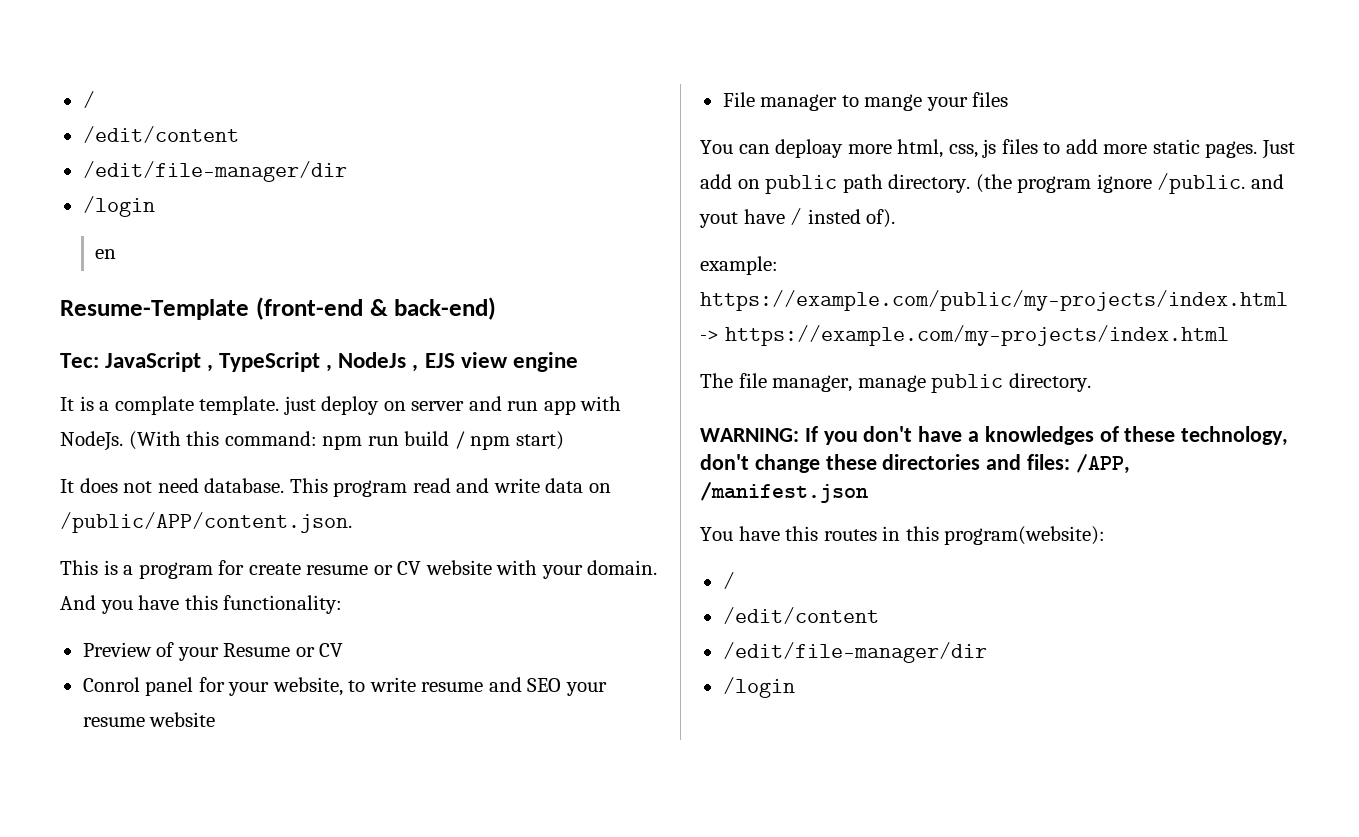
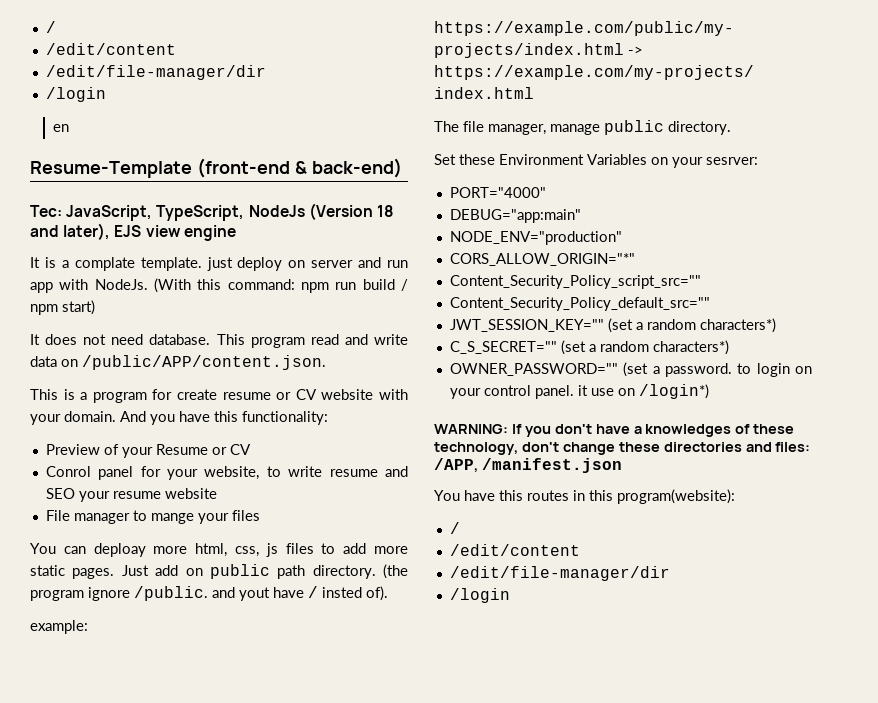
[105,352,419,372] JavaScript , TypeScript , NodeJs , -> [66,203,394,221] [30,223,111,240] JavaScript, TypeScript, NodeJs (Version 18 and later),
(1091, 382) none -> [434,154,758,168] [449,187,546,198] [449,209,581,223] [449,231,622,245] [449,253,635,266] [449,275,701,289] [449,297,710,311] [449,318,776,333] [449,340,729,355] [449,362,813,377] [449,384,709,399] // Set these Environment Variables on your sesrver: // PORT="4000" // DEBUG="app:main" // NODE_ENV="production" // CORS_ALLOW_ORIGIN="*" // Content_Security_Policy_script_src="" // Content_Security_Policy_default_src="" // JWT_SESSION_KEY="" (set a random characters*) // C_S_SECRET="" (set a random characters*) // OWNER_PASSWORD="" (set a password. to login on your control panel. it use on /login*)

